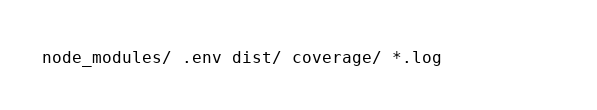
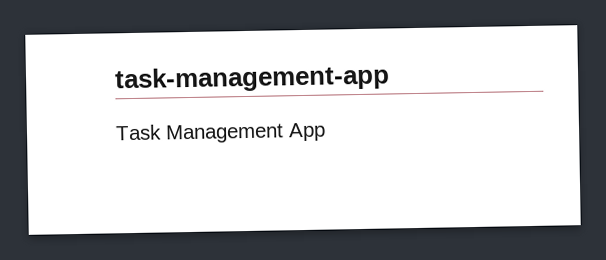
[42,51,442,67] node_modules/ .env dist/ coverage/ *.log -> [114,64,390,94] [115,122,326,144] task-management-app // Task Management App

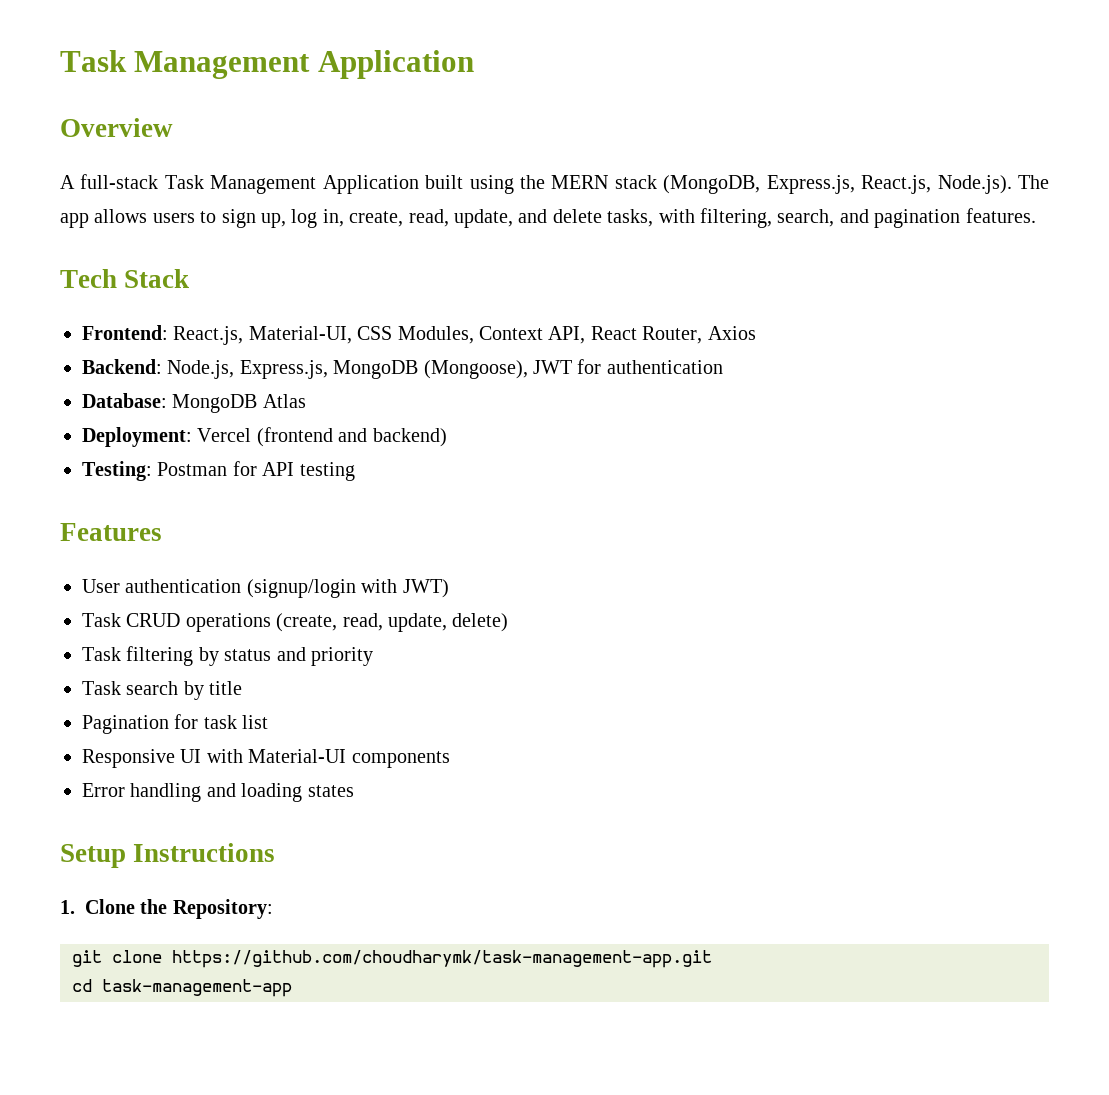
[114,64,390,94] [115,122,326,144] task-management-app // Task Management App -> [60,50,474,79] [60,118,173,137] [60,174,1050,194] [60,208,1036,228] [60,269,190,288] [82,325,756,345] [82,359,723,379] [82,393,306,413] [82,427,447,447] [82,461,355,481] [60,523,162,541] [82,579,449,598] [82,613,509,632] [82,646,373,666] [82,681,243,700] [82,714,269,734] [82,749,450,768] [82,783,354,802] [60,843,276,868] [60,899,273,919] [72,950,712,968] [72,979,292,997] Task Management Application // Overview // A full-stack Task Management Application built using the MERN stack (MongoDB, Express.js, React.js, Node.js). The app allows users to sign up, log in, create, read, update, and delete tasks, with filtering, search, and pagination features. // Tech Stack // Frontend: React.js, Material-UI, CSS Modules, Context API, React Router, Axios // Backend: Node.js, Express.js, MongoDB (Mongoose), JWT for authentication // Database: MongoDB Atlas // Deployment: Vercel (frontend and backend) // Testing: Postman for API testing // Features // User authentication (signup/login with JWT) // Task CRUD operations (create, read, update, delete) // Task filtering by status and priority // Task search by title // Pagination for task list // Responsive UI with Material-UI components // Error handling and loading states // Setup Instructions // 1. Clone the Repository: // git clone https://github.com/choudharymk/task-management-app.git // cd task-management-app

